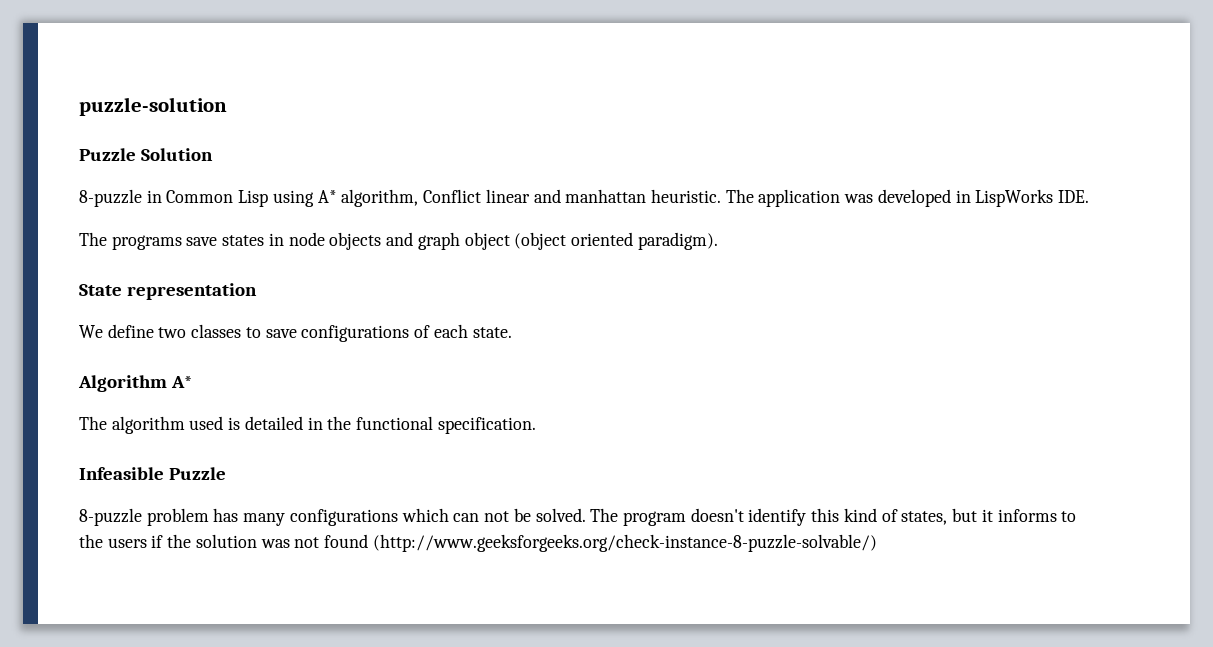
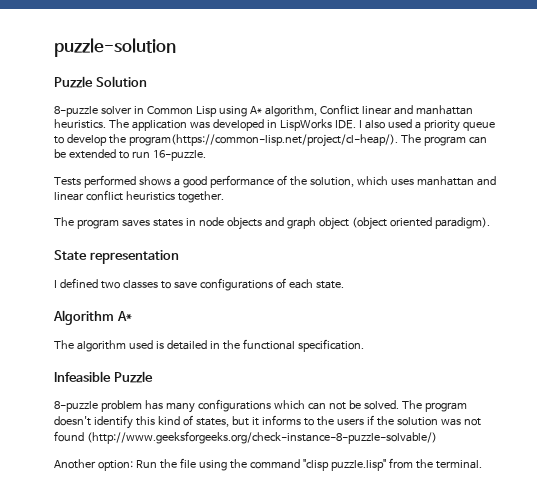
(142, 198) none -> [100,106,132,115] solver
[650,189,721,203] heuristic. -> [54,119,106,129] heuristics.
[79,232,218,250] // The programs save -> [358,119,495,132] [54,134,487,147] [54,149,206,161] [54,175,496,188] [54,190,224,203] [54,217,150,229] I also used a priority queue to develop the program(https://common-lisp.net/project/cl-heap/). The program can be extended to run 16-puzzle. // Tests performed shows a good performance of the solution, which uses manhattan and linear conflict heuristics together. // The program saves
[79,324,154,338] We define -> [54,278,98,288] I defined
(877, 543) none -> [54,458,482,471] // Another option: Run the file using the command "clisp puzzle.lisp" from the terminal.

